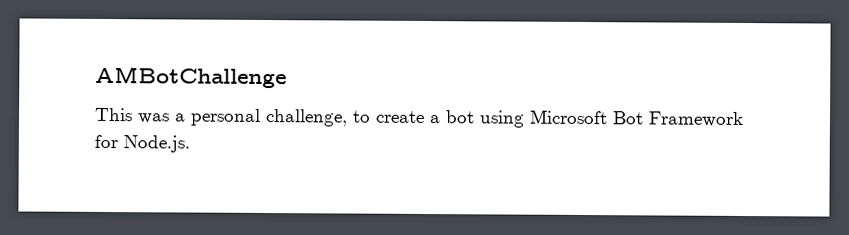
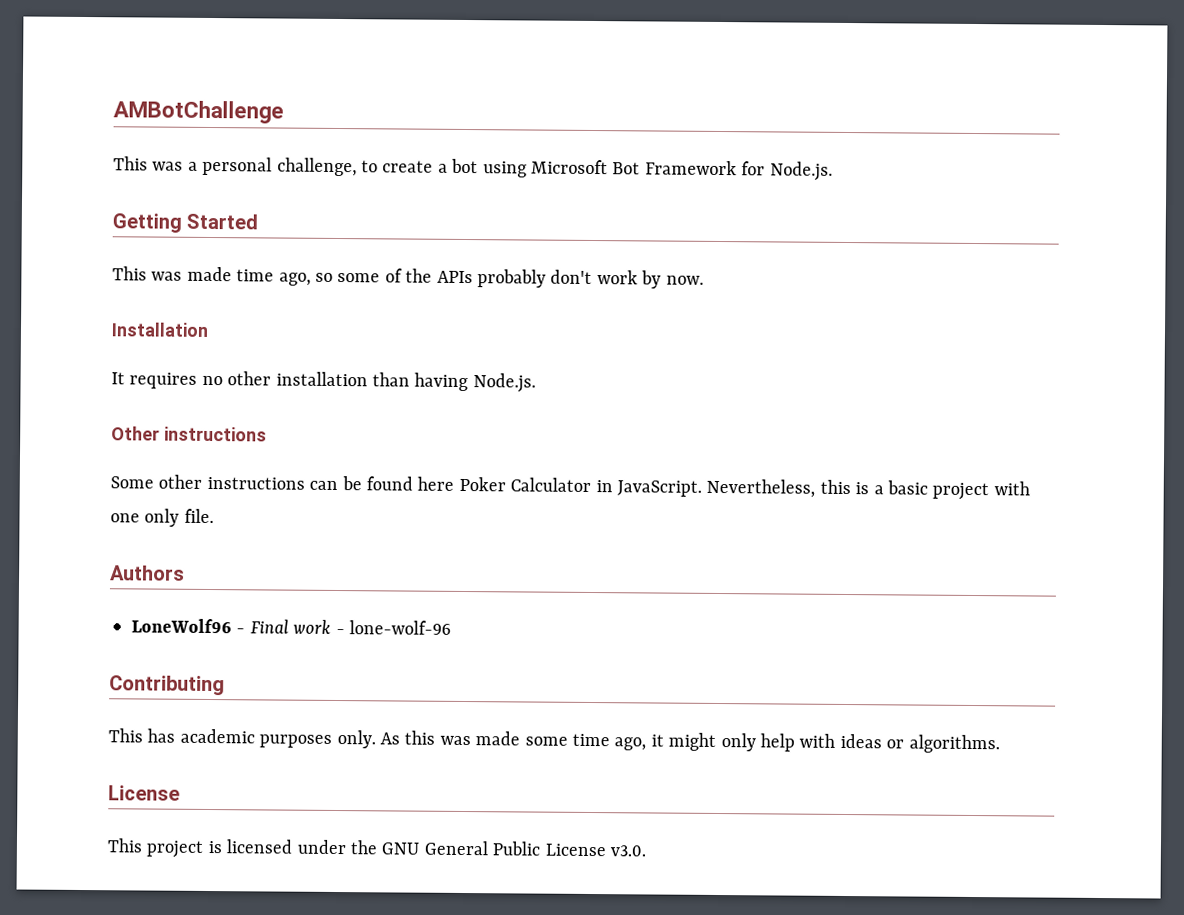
(190, 144) none -> [112,213,259,233] [112,266,704,289] [111,322,209,337] [111,371,536,393] [111,426,267,442] [110,474,1030,501] [110,508,214,527] [110,565,185,581] [131,618,451,635] [109,675,225,696] [108,728,1000,754] [108,785,180,801] [107,838,646,858] // Getting Started // This was made time ago, so some of the APIs probably don't work by now. // Installation // It requires no other installation than having Node.js. // Other instructions // Some other instructions can be found here Poker Calculator in JavaScript. Nevertheless, this is a basic project with one only file. // Authors // LoneWolf96 - Final work - lone-wolf-96 // Contributing // This has academic purposes only. As this was made some time ago, it might only help with ideas or algorithms. // License // This project is licensed under the GNU General Public License v3.0.

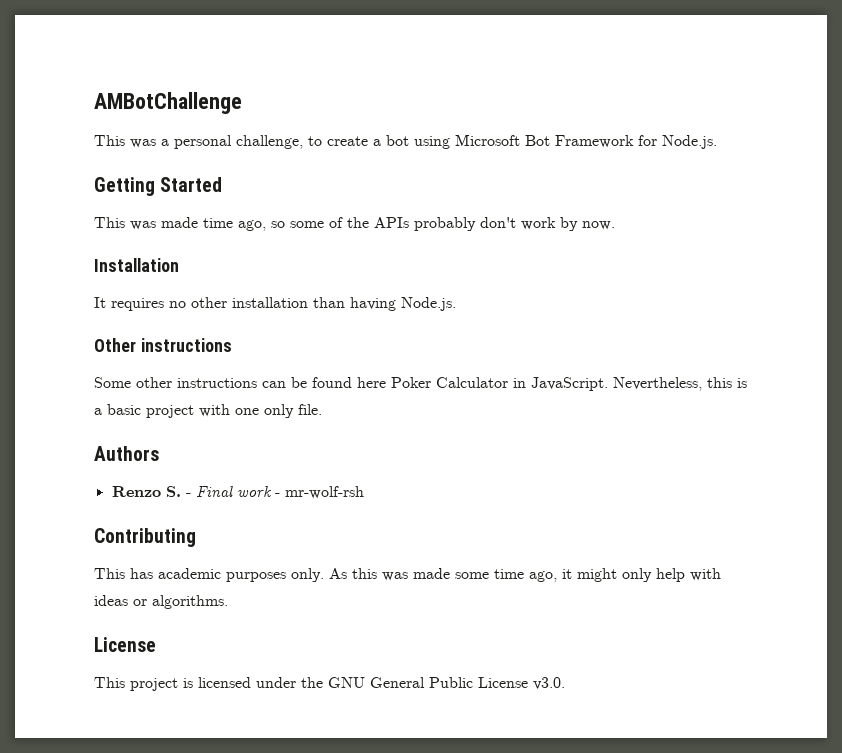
[131,618,232,634] LoneWolf96 -> [111,486,181,497] Renzo S.
[349,620,451,635] lone-wolf-96 -> [284,486,364,499] mr-wolf-rsh

